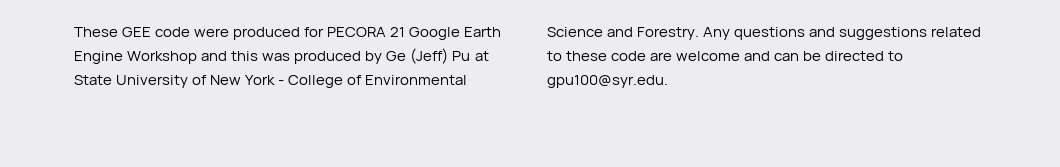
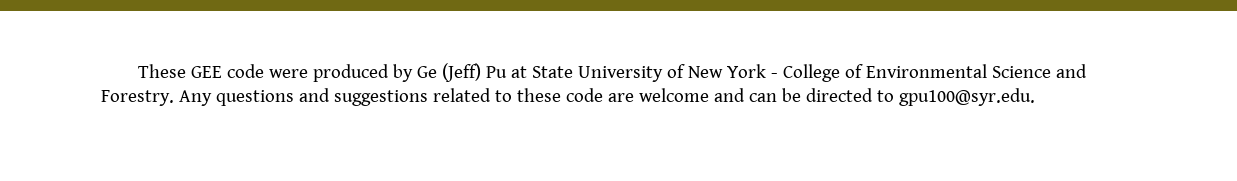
[304,27,502,40] [74,51,362,64] for PECORA 21 Google Earth Engine Workshop and this was produced -> (390, 73) none

